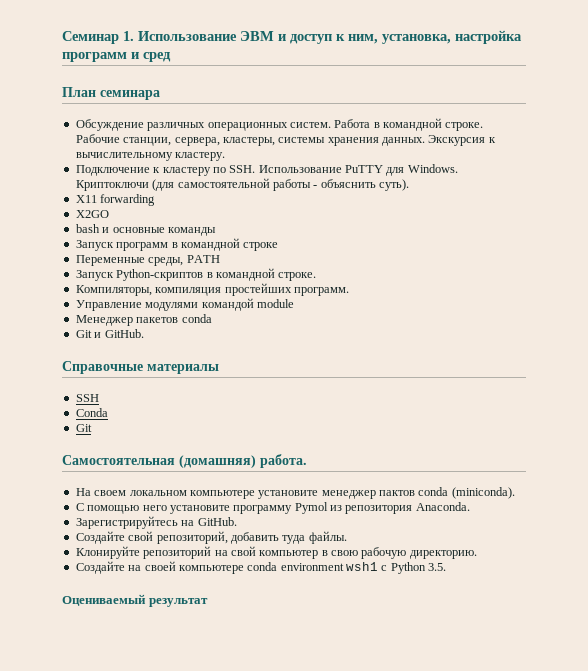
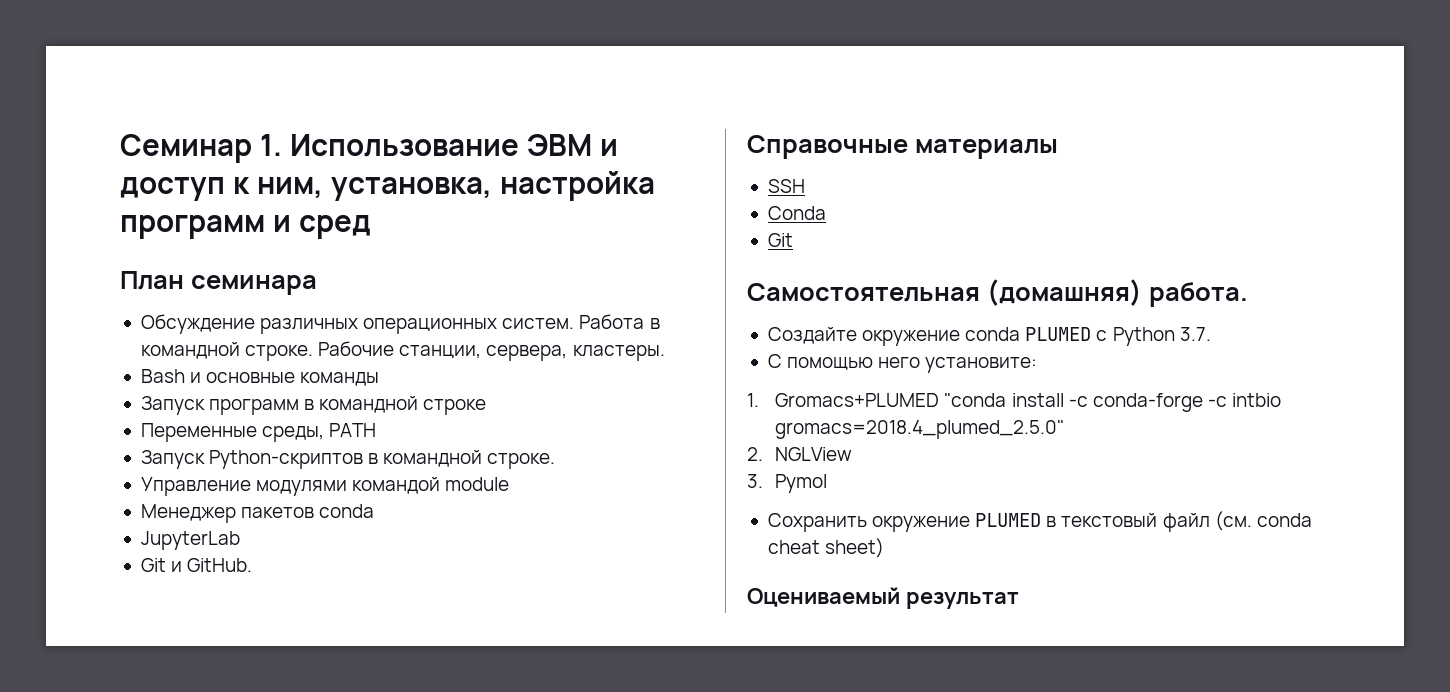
[222,135,496,146] [75,152,226,161] [75,164,458,176] [75,178,409,191] [75,194,156,206] [75,210,109,218] [75,224,100,233] кластеры, системы хранения данных. Экскурсия к вычислительному кластеру. // Подключение к кластеру по SSH. Использование PuTTY для Windows. Криптоключи (для самостоятельной работы - объяснить суть). // X11 forwarding // X2GO // bash -> [572,345,665,361] [140,369,185,383] кластеры. // Bash
[75,283,349,296] // Компиляторы, компиляция простейших программ. -> (556, 461) none
(212, 318) none -> [140,531,240,550] // JupyterLab
[75,487,515,499] [75,502,470,514] [75,516,237,529] [75,531,347,544] [75,546,477,559] [75,561,447,574] На своем локальном компьютере установите менеджер пактов conda (miniconda). // С помощью него установите программу Pymol из репозитория Anaconda. // Зарегистрируйтесь на GitHub. // Создайте свой репозиторий, добавить туда файлы. // Клонируйте репозиторий на свой компьютер в свою рабочую директорию. // Создайте на своей компьютере conda environment wsh1 c Python 3.5. -> [767,327,1211,346] [767,354,1038,373] [747,393,1282,412] [775,420,1065,439] [747,447,853,461] [747,474,828,493] [767,511,1312,532] [767,538,885,558] Создайте окружение conda PLUMED c Python 3.7. // С помощью него установите: // 1. Gromacs+PLUMED "conda install -c conda-forge -c intbio gromacs=2018.4_plumed_2.5.0" // 2. NGLView // 3. Pymol // Сохранить окружение PLUMED в текстовый файл (см. conda cheat sheet)

